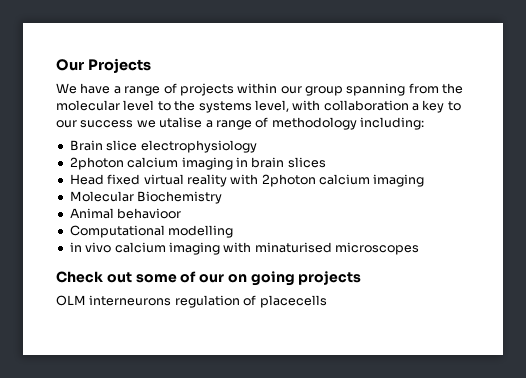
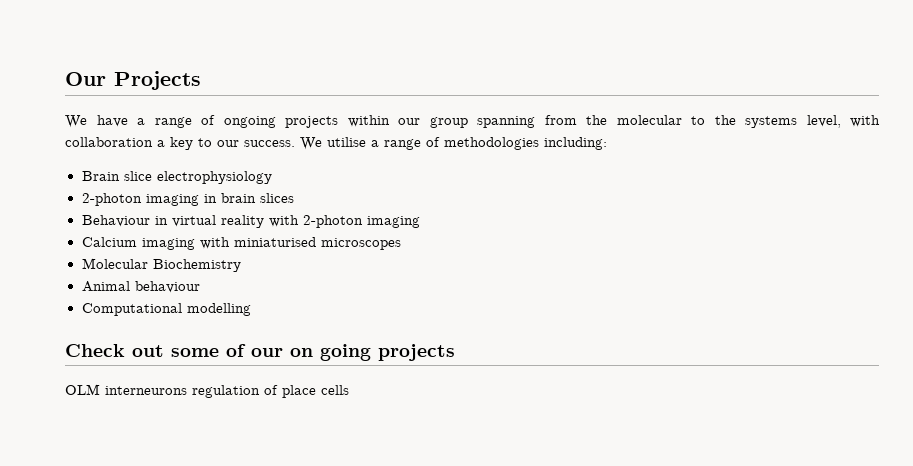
(177, 88) none -> [223,116,276,128] ongoing
[123,100,155,111] level -> (682, 120) none
[80,117,357,130] success we utalise a range of methodology -> [244,137,539,150] success. We utilise a range of methodologies
[69,157,179,170] 2photon calcium -> [81,193,142,206] 2-photon
[69,174,141,185] Head fixed -> [81,215,168,227] Behaviour in
[261,174,425,187] 2photon calcium imaging -> [302,215,420,228] [81,237,401,250] 2-photon imaging // Calcium imaging with miniaturised microscopes
[117,208,182,219] behavioor -> [134,281,200,293] behaviour
[69,242,419,255] // in vivo calcium imaging with minaturised microscopes -> (251, 309) none
[259,295,327,308] placecells -> [282,385,349,398] place cells

